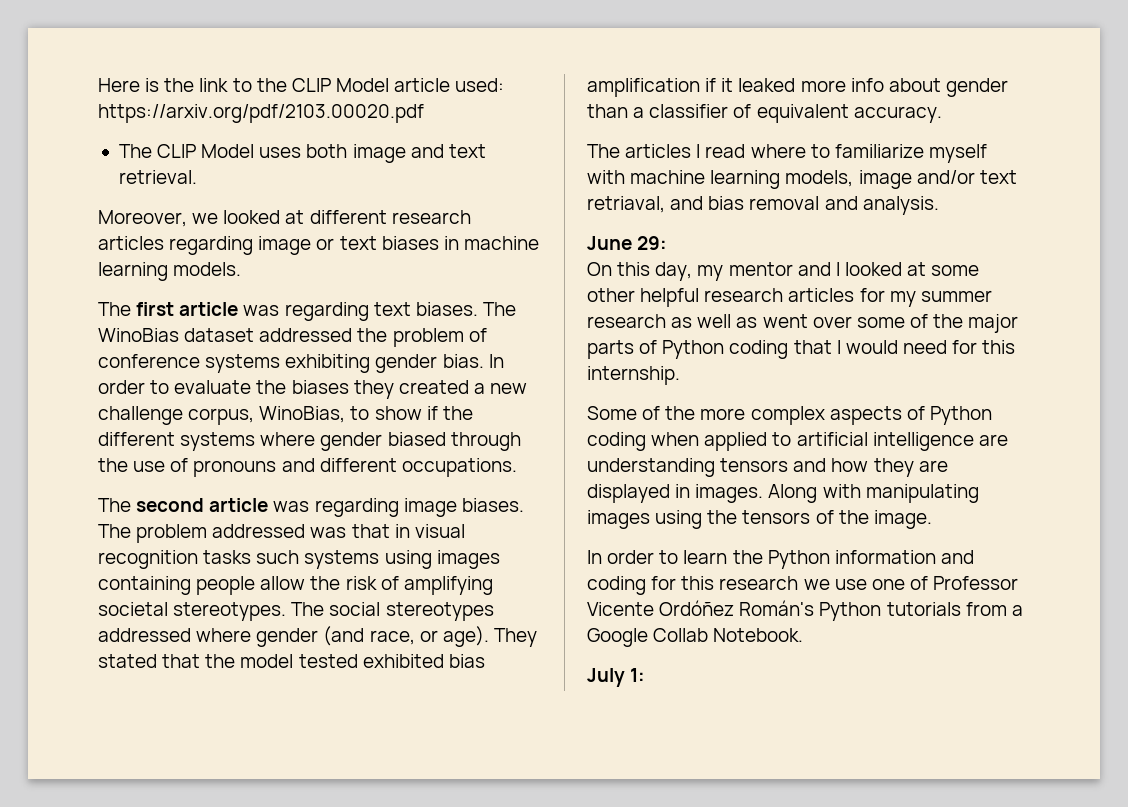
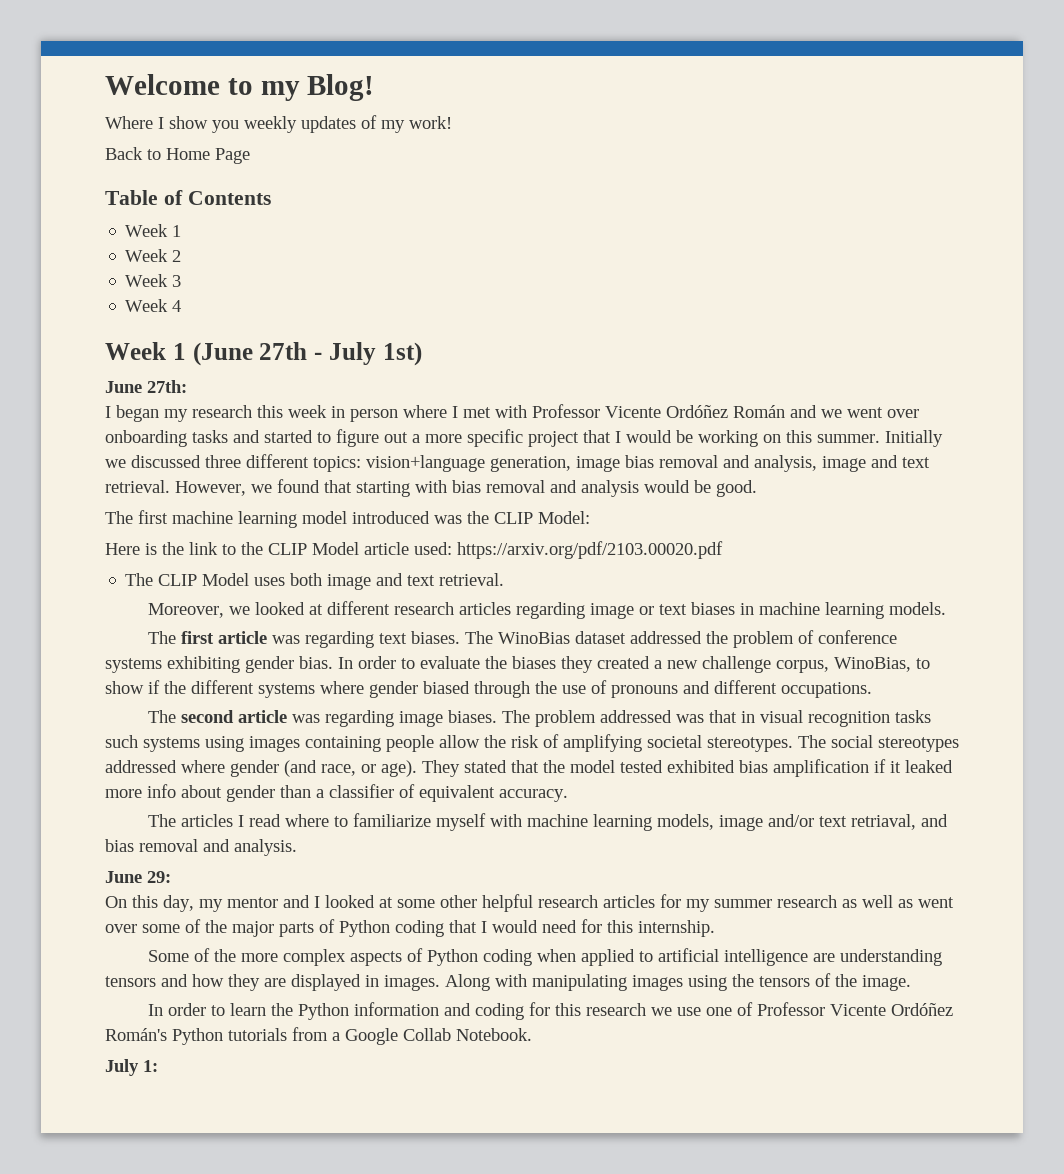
(98, 85) none -> [105,74,375,101] [105,115,452,133] [105,147,250,164] [105,190,271,205] [125,224,182,237] [125,249,182,262] [125,274,182,287] [125,299,182,312] [105,342,422,366] [105,380,187,393] [105,404,919,422] [105,429,943,447] [105,454,930,472] [105,479,757,497] [105,510,590,528] Welcome to my Blog! // Where I show you weekly updates of my work! // Back to Home Page // Table of Contents // Week 1 // Week 2 // Week 3 // Week 4 // Week 1 (June 27th - July 1st) // June 27th: // I began my research this week in person where I met with Professor Vicente Ordóñez Román and we went over onboarding tasks and started to figure out a more specific project that I would be working on this summer. Initially we discussed three different topics: vision+language generation, image bias removal and analysis, image and text retrieval. However, we found that starting with bias removal and analysis would be good. // The first machine learning model introduced was the CLIP Model: //

